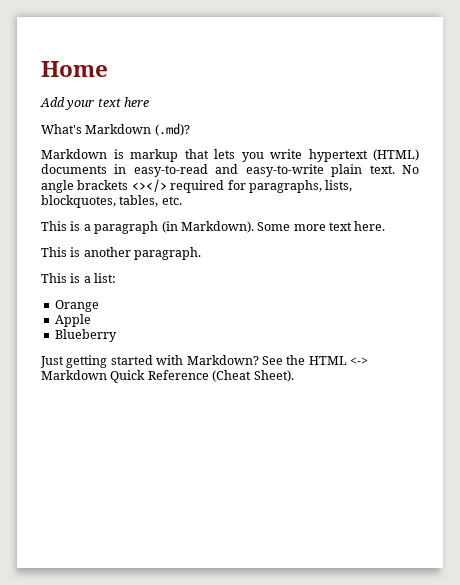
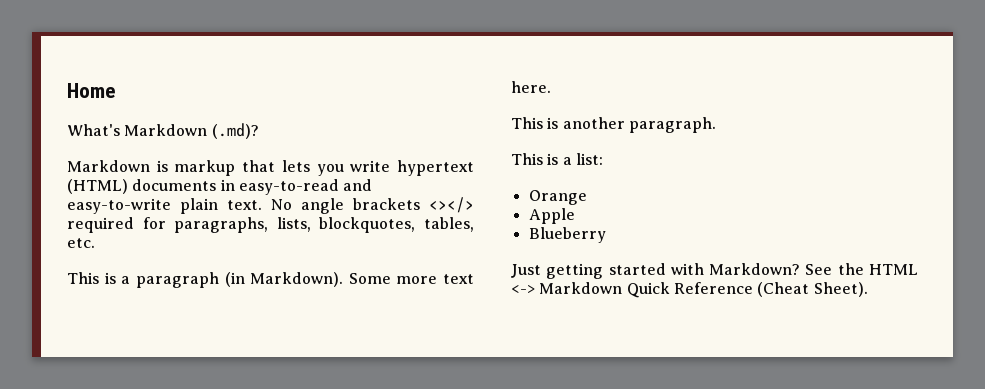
[40,97,150,110] // Add your text here -> (116, 90) none

